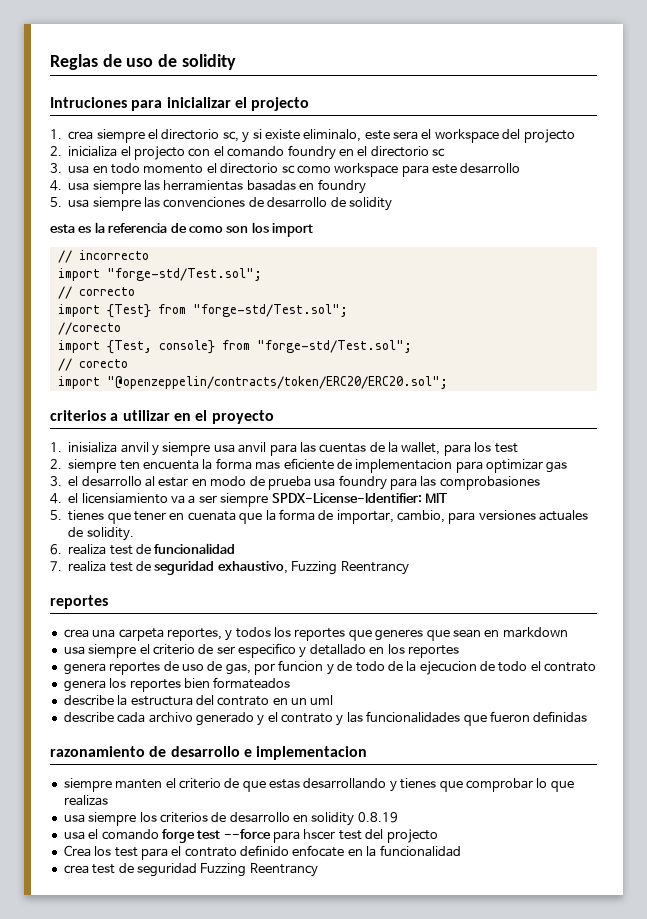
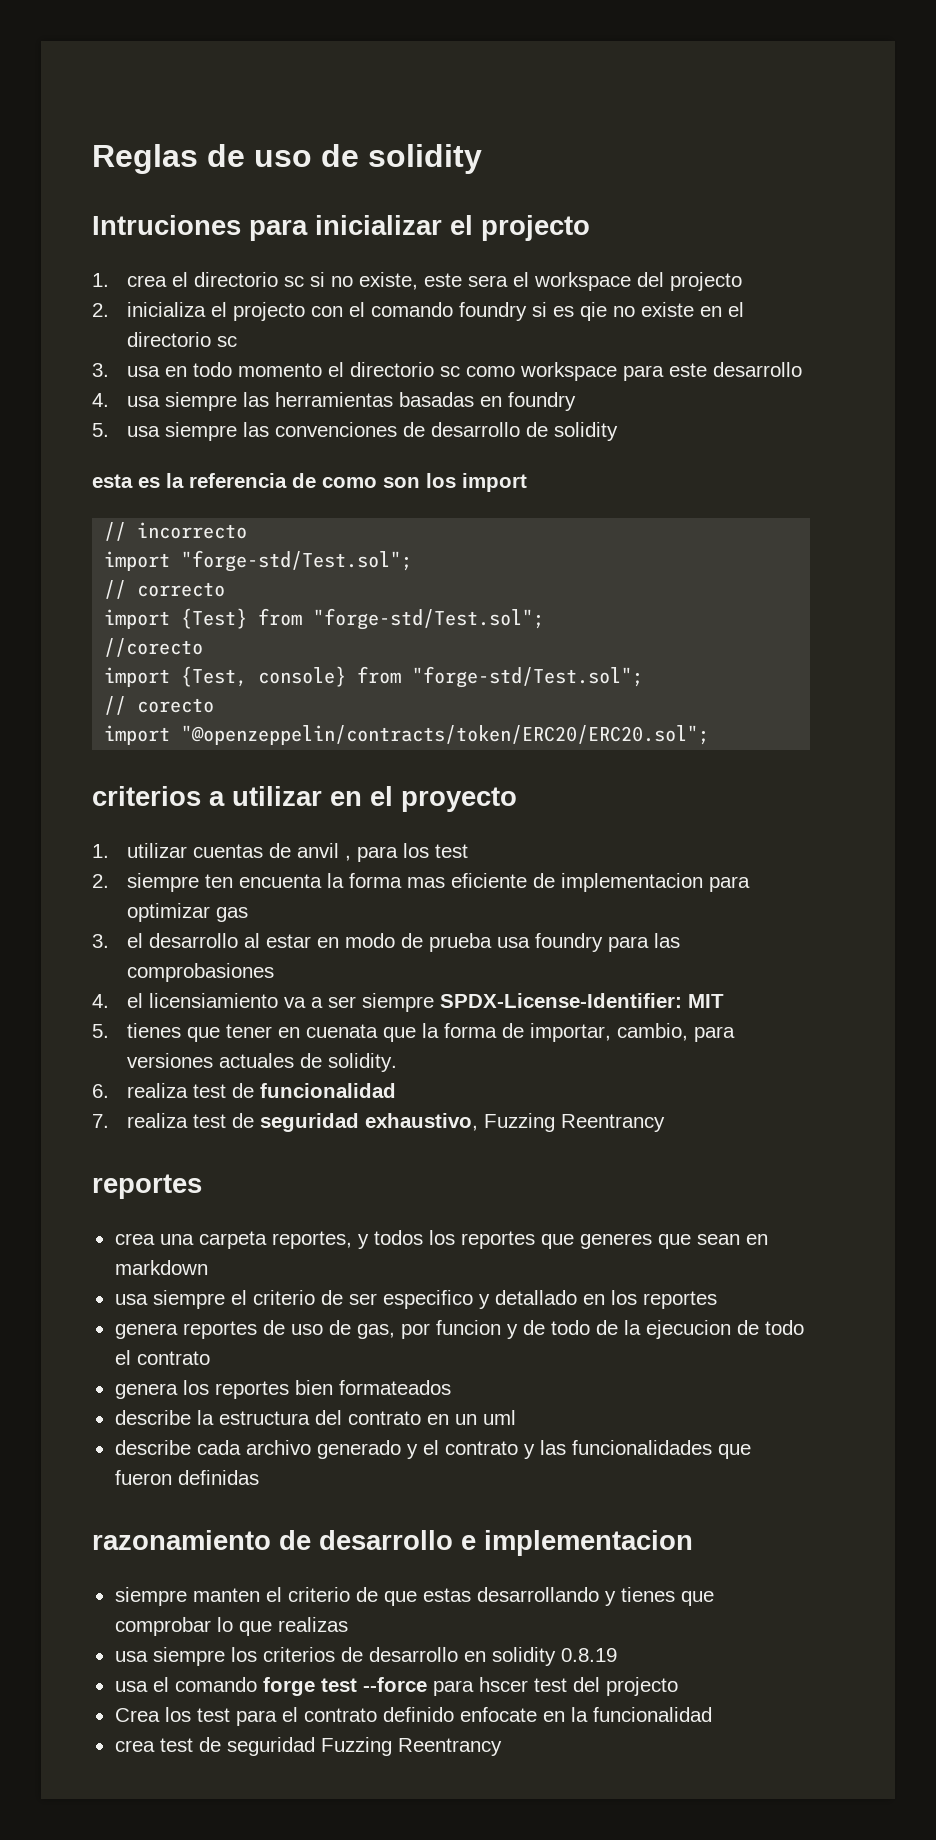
[96,129,362,143] siempre el directorio sc, y si existe eliminalo, -> [171,272,418,290] el directorio sc si no existe,
(336, 152) none -> [531,302,694,321] si es qie no existe
[68,442,441,456] inisializa anvil y siempre usa anvil para las cuentas de la wallet, -> [126,843,351,861] utilizar cuentas de anvil ,

